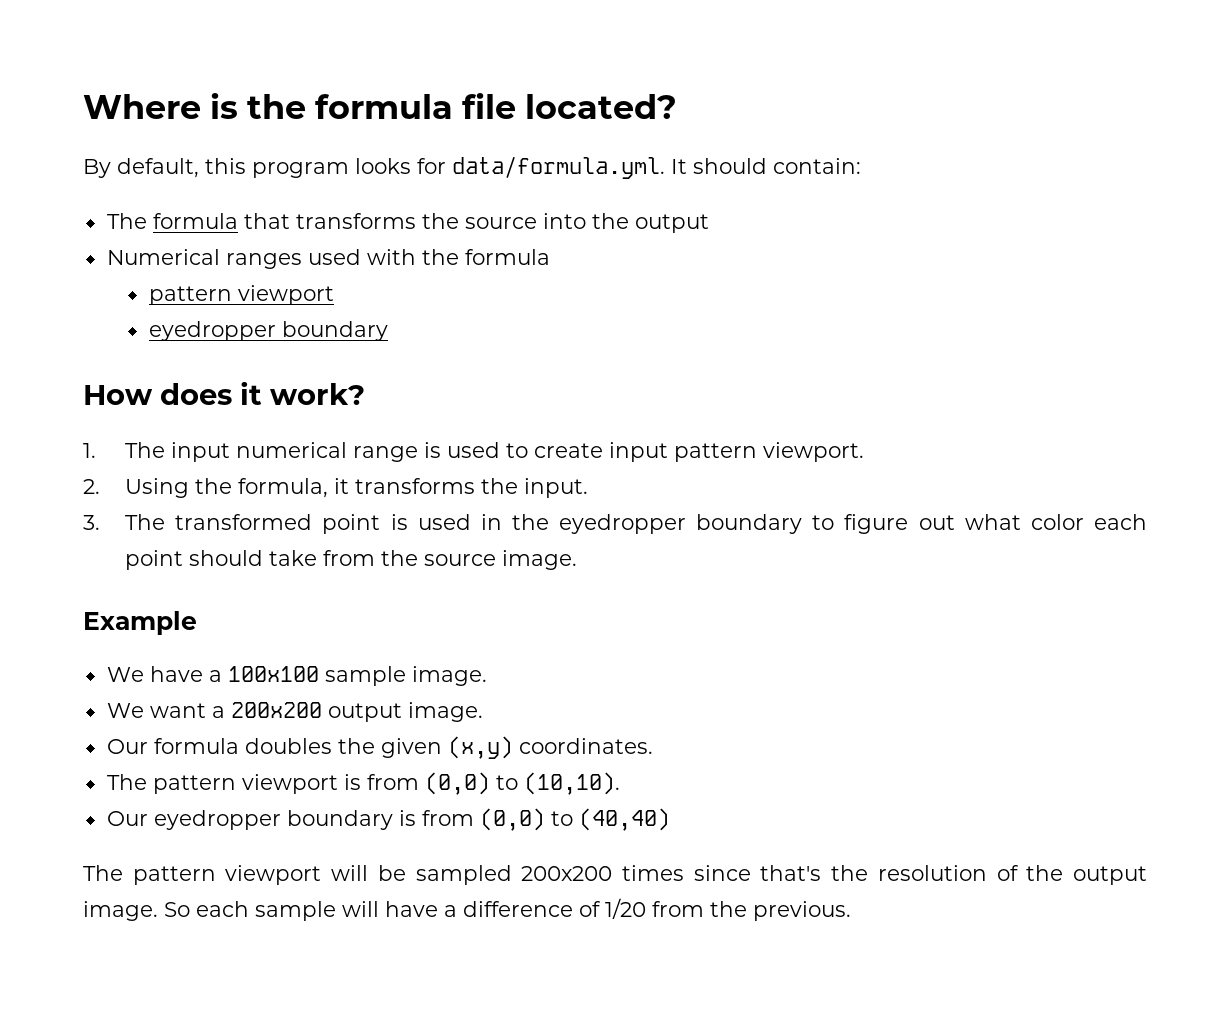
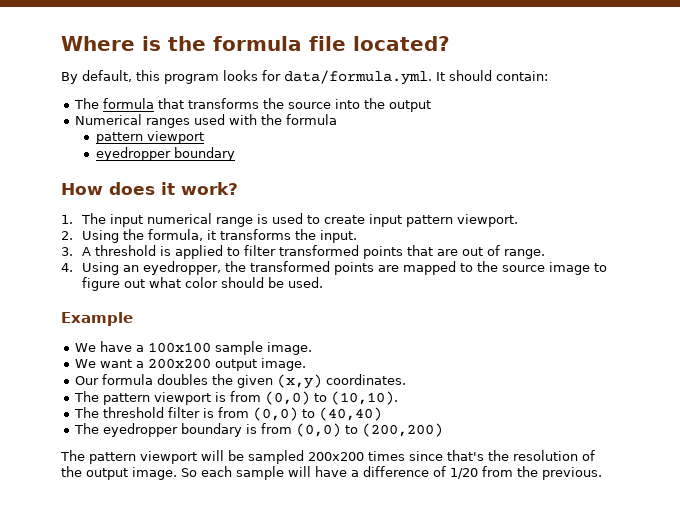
[125,514,803,534] The transformed point is used in the eyedropper boundary -> [81,245,545,259] [61,261,590,275] A threshold is applied to filter transformed points that are out of range. // 4. Using an eyedropper, the transformed points are mapped to the source image
[1094,514,1148,530] [125,550,578,570] each point should take from the source image. -> [220,277,323,288] should be used.
[106,811,148,826] Our -> [73,407,382,421] [73,423,99,434] The threshold filter is from (0,0) to (40,40) // The
[578,808,670,831] (40,40) -> [361,423,443,437] (200,200)

